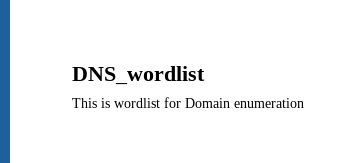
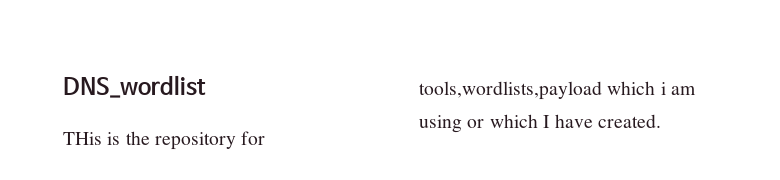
[72,97,304,108] This is wordlist for Domain enumeration -> [63,131,266,150] [419,81,696,100] [419,114,662,133] THis is the repository for tools,wordlists,payload which i am using or which I have created.

